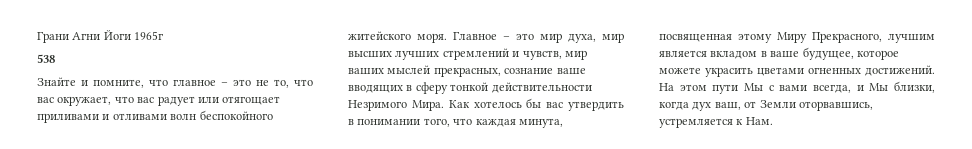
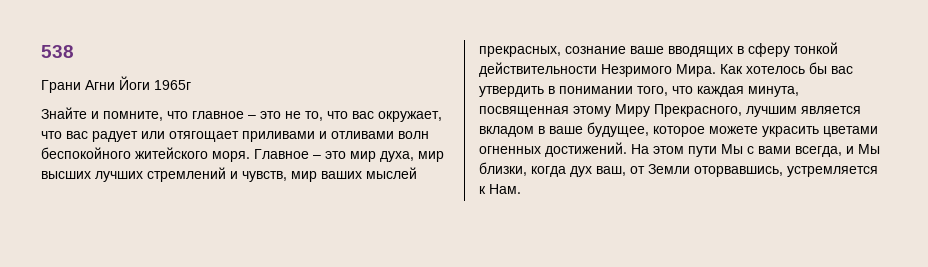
(37, 37) none -> [41,45,74,58] 538 //
[37,54,55,63] // 538 -> (191, 85) none

